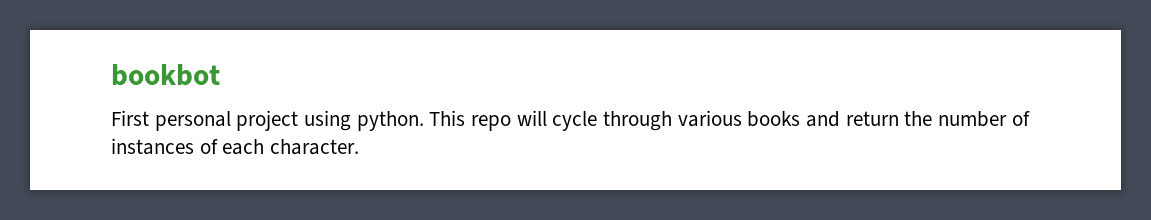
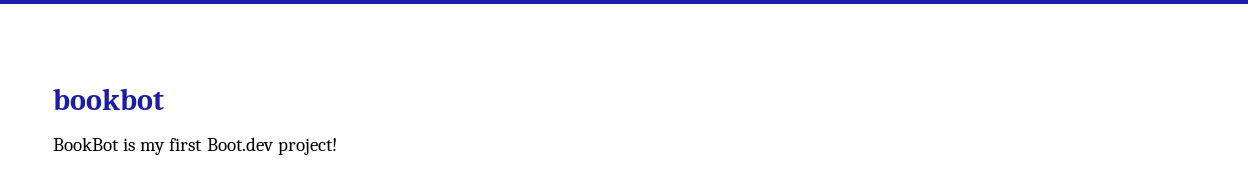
[111,110,1030,131] [111,138,360,155] First personal project using python. This repo will cycle through various books and return the number of instances of each character. -> [53,137,337,155] BookBot is my first Boot.dev project!

